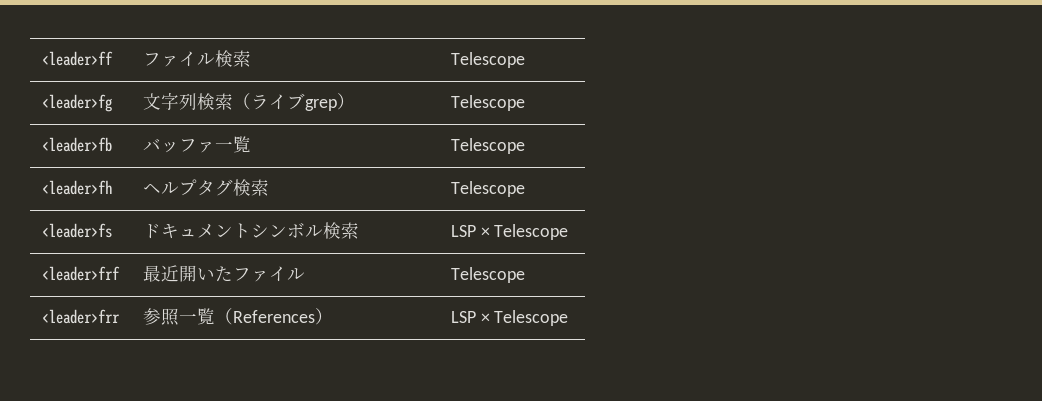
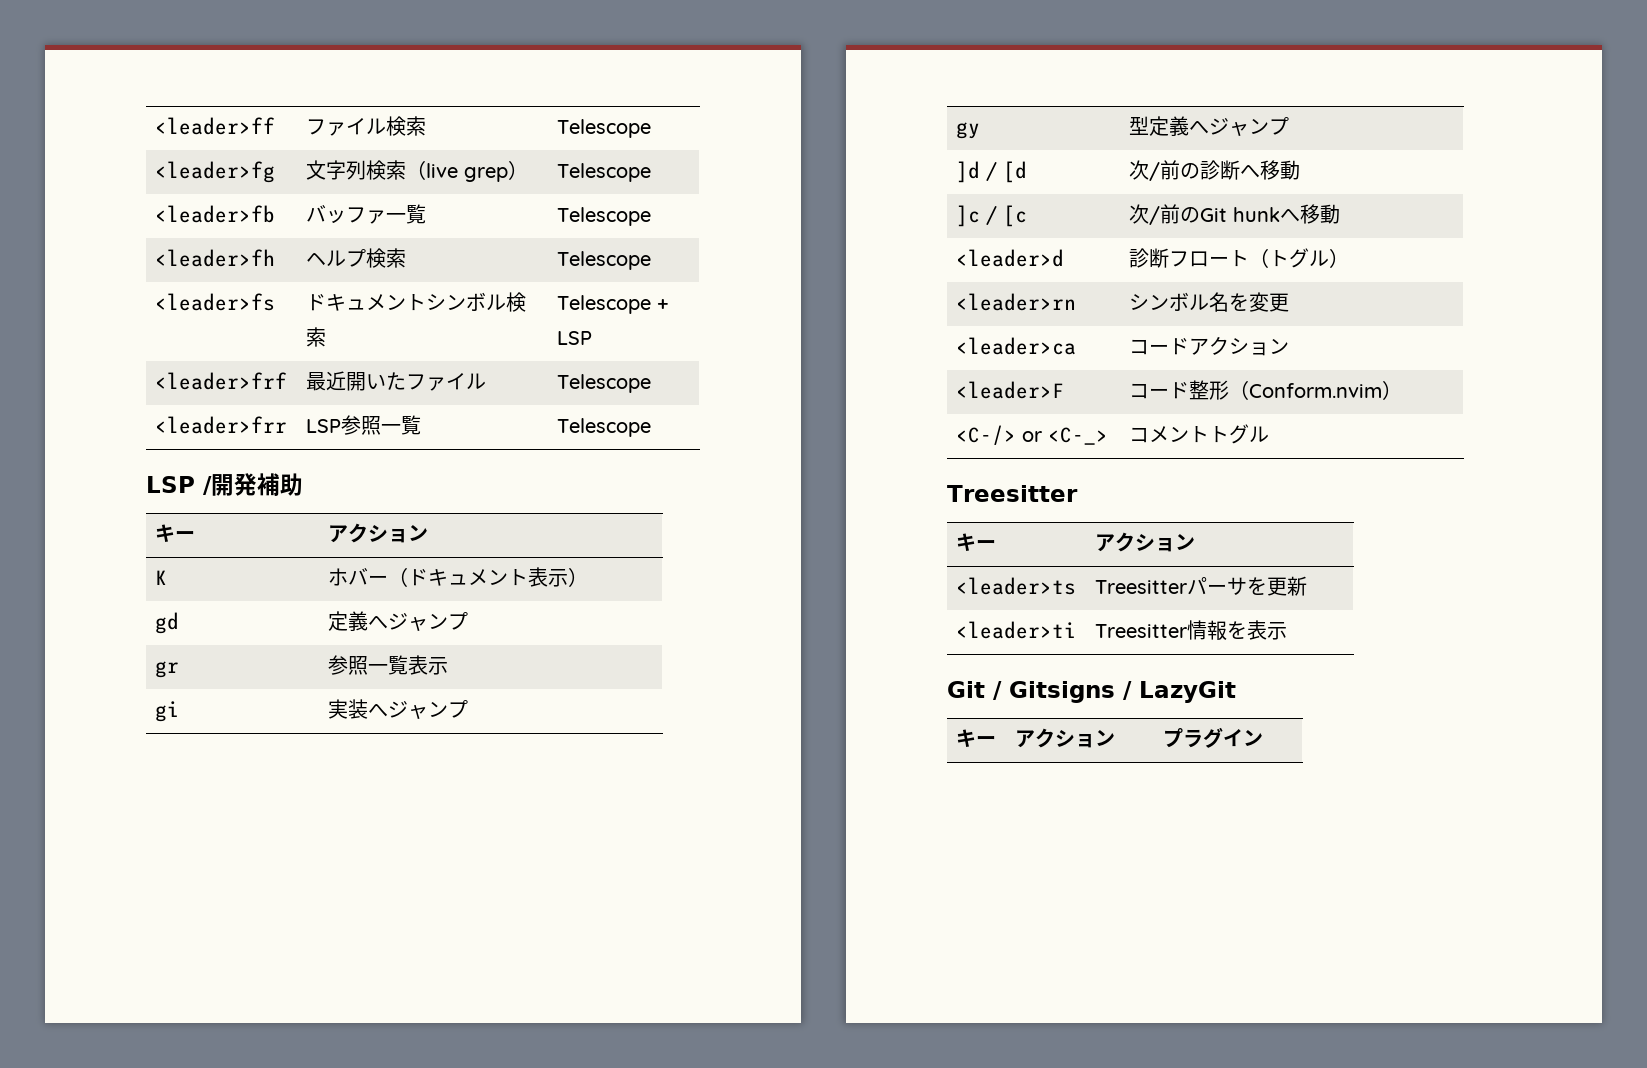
[250,93,305,110] ライブ -> [426,163,459,178] live
[196,179,233,196] タグ -> (367, 258) none
[450,224,569,240] LSP × Telescope -> [557,295,669,314] [557,331,593,345] Telescope + LSP
[142,308,333,326] [450,310,569,326] 参照一覧（References） | LSP × Telescope -> [306,415,422,435] [557,418,652,437] [146,473,303,496] [155,524,196,542] [328,523,429,543] [155,570,168,585] [328,567,589,587] [155,612,180,634] [328,611,469,631] [155,661,180,678] [328,655,449,675] [155,701,180,722] [328,699,469,719] [956,122,981,139] [1129,116,1290,136] [956,161,1028,183] [1129,160,1301,181] [956,205,1028,227] [1129,204,1341,225] [956,249,1065,267] [1129,248,1350,268] [956,293,1077,311] [1129,292,1290,312] [956,337,1077,355] [1129,336,1290,356] [956,381,1065,399] [1129,380,1403,400] [956,425,1109,445] [1129,424,1270,444] [947,485,1078,502] [956,533,997,551] [1095,532,1196,552] [956,577,1077,595] [1095,576,1308,596] [956,621,1077,639] [1095,620,1288,641] [947,681,1236,703] [956,729,997,747] [1015,728,1116,748] [1163,727,1264,748] LSP参照一覧 | Telescope // LSP /開発補助 // キー | アクション // K | ホバー（ドキュメント表示） // gd | 定義へジャンプ // gr | 参照一覧表示 // gi | 実装へジャンプ // gy | 型定義へジャンプ // ]d / [d | 次/前の診断へ移動 // ]c / [c | 次/前のGit hunkへ移動 // <leader>d | 診断フロート（トグル） // <leader>rn | シンボル名を変更 // <leader>ca | コードアクション // <leader>F | コード整形（Conform.nvim） // <C-/> or <C-_> | コメントトグル // Treesitter // キー | アクション // <leader>ts | Treesitterパーサを更新 // <leader>ti | Treesitter情報を表示 // Git / Gitsigns / LazyGit // キー | アクション | プラグイン

